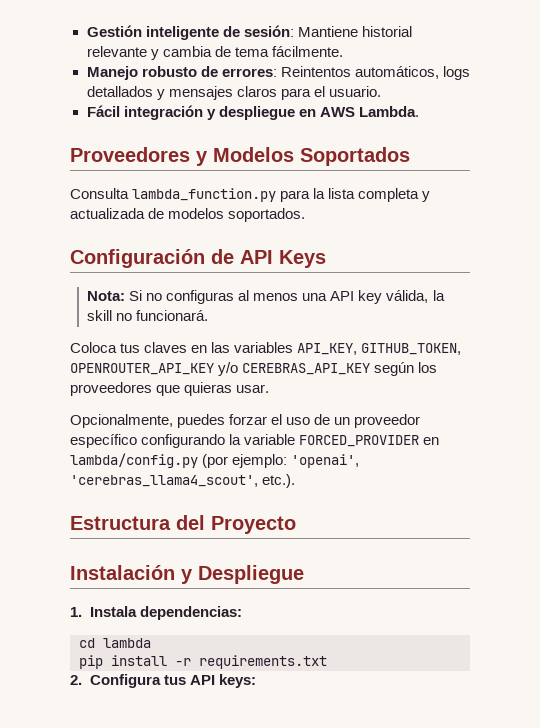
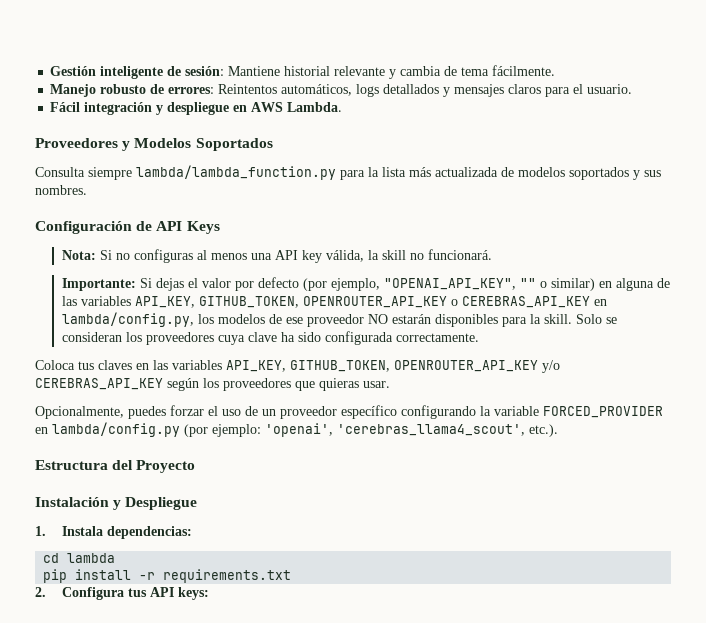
[132,188,277,202] lambda_function.py -> [88,165,336,180] siempre lambda/lambda_function.py
[358,188,431,202] completa y -> [409,167,431,177] más
[228,208,306,222] soportados. -> [569,167,661,180] [35,185,87,195] soportados y sus nombres.
(209, 315) none -> [61,277,670,291] [61,296,607,308] [61,312,617,327] [61,331,479,345] // Importante: Si dejas el valor por defecto (por ejemplo, "OPENAI_API_KEY", "" o similar) en alguna de las variables API_KEY, GITHUB_TOKEN, OPENROUTER_API_KEY o CEREBRAS_API_KEY en lambda/config.py, los modelos de ese proveedor NO estarán disponibles para la skill. Solo se consideran los proveedores cuya clave ha sido configurada correctamente.

